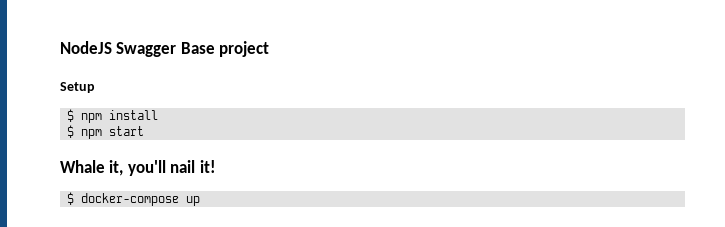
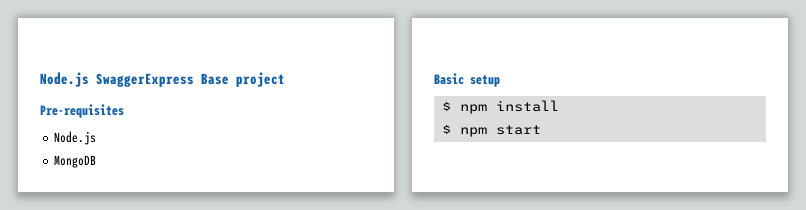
[60,41,177,57] NodeJS Swagger -> [40,72,194,87] Node.js SwaggerExpress
[60,82,95,93] Setup -> [40,104,124,118] [54,131,97,145] [54,155,97,168] [434,73,500,87] Pre-requisites // Node.js // MongoDB // Basic setup
[60,160,216,176] [66,192,200,206] // Whale it, you'll nail it! // $ docker-compose up -> (541, 130) none

